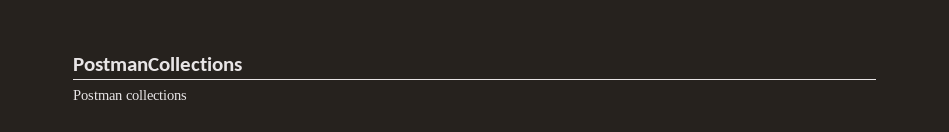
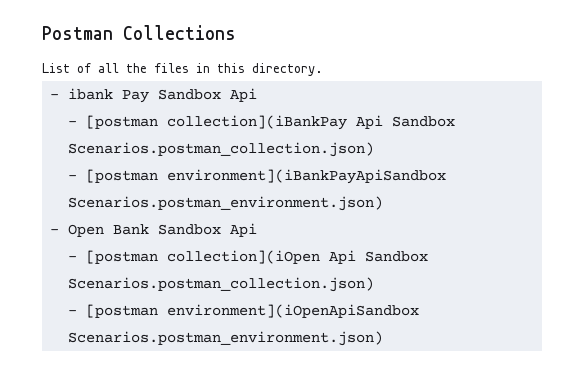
[73,57,242,71] [73,90,187,100] PostmanCollections // Postman collections -> [42,25,236,40] [42,63,323,76] [49,88,257,103] [67,115,455,130] [67,142,374,157] [67,169,446,184] [67,196,383,211] [49,223,257,237] [67,250,428,264] [67,277,374,292] [67,304,419,318] [67,331,383,346] Postman Collections // List of all the files in this directory. // - ibank Pay Sandbox Api // - [postman collection](iBankPay Api Sandbox Scenarios.postman_collection.json) // - [postman environment](iBankPayApiSandbox Scenarios.postman_environment.json) // - Open Bank Sandbox Api // - [postman collection](iOpen Api Sandbox Scenarios.postman_collection.json) // - [postman environment](iOpenApiSandbox Scenarios.postman_environment.json)

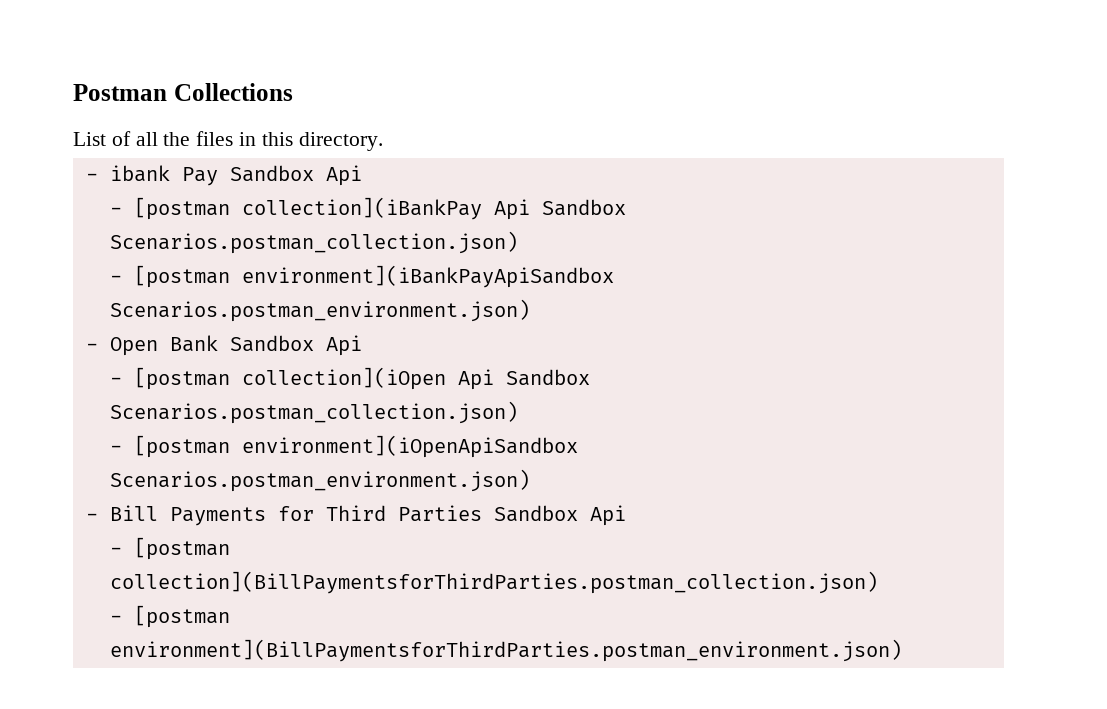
(383, 338) none -> [85,505,626,526] [109,537,230,560] [109,571,878,594] [109,605,230,628] [109,639,902,662] // - Bill Payments for Third Parties Sandbox Api // - [postman collection](BillPaymentsforThirdParties.postman_collection.json) // - [postman environment](BillPaymentsforThirdParties.postman_environment.json)

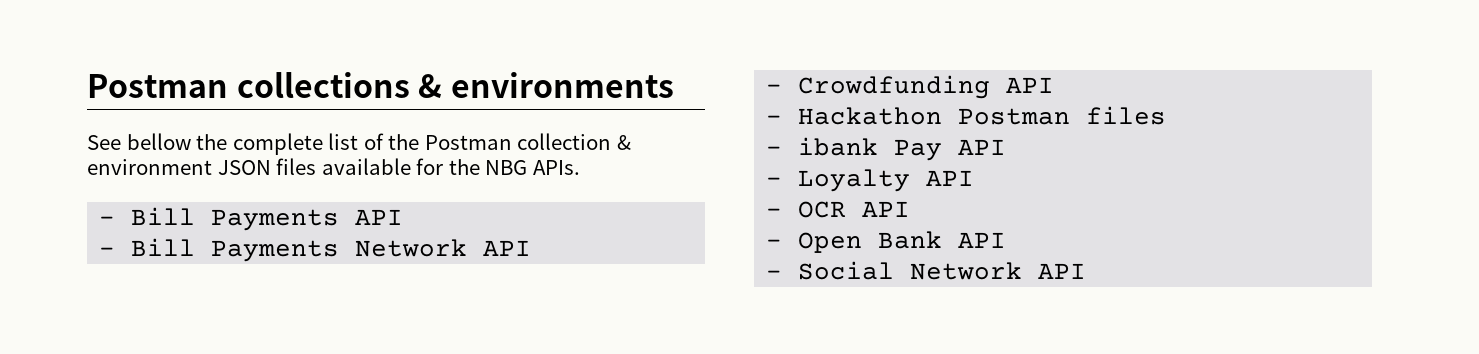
[73,83,293,101] [73,131,383,151] Postman Collections // List of all the files in this directory. -> [87,72,674,98] [87,133,631,155] [87,158,580,175] [99,207,404,231] [99,238,532,262] [766,75,1055,99] [766,106,1167,125] Postman collections & environments // See bellow the complete list of the Postman collection & environment JSON files available for the NBG APIs. // - Bill Payments API // - Bill Payments Network API // - Crowdfunding API // - Hackathon Postman files
[229,165,362,186] [109,197,626,220] [109,231,518,254] [109,265,614,288] [109,299,530,322] Sandbox Api // - [postman collection](iBankPay Api Sandbox Scenarios.postman_collection.json) // - [postman environment](iBankPayApiSandbox Scenarios.postman_environment.json) -> [958,139,1007,155] [766,169,975,192] [766,201,911,218] API // - Loyalty API // - OCR API
[229,335,362,356] [109,367,590,390] [109,401,518,424] [109,435,578,458] [109,469,530,492] [85,505,626,526] [109,537,230,560] [109,571,878,594] [109,605,230,628] [109,639,902,662] Sandbox Api // - [postman collection](iOpen Api Sandbox Scenarios.postman_collection.json) // - [postman environment](iOpenApiSandbox Scenarios.postman_environment.json) // - Bill Payments for Third Parties Sandbox Api // - [postman collection](BillPaymentsforThirdParties.postman_collection.json) // - [postman environment](BillPaymentsforThirdParties.postman_environment.json) -> [958,232,1007,248] [766,261,1087,280] API // - Social Network API

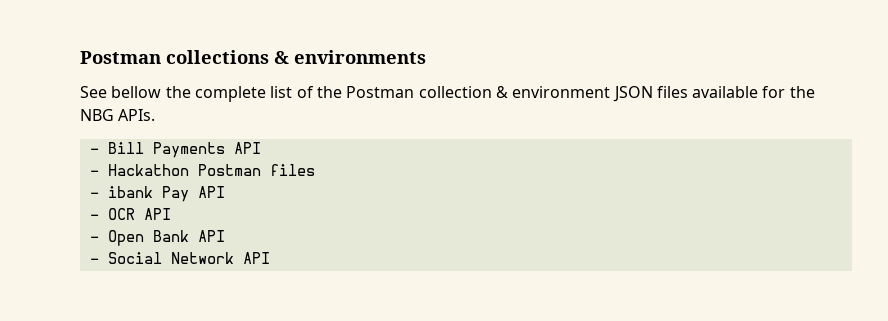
[99,238,532,262] [766,75,1055,99] // - Bill Payments Network API // - Crowdfunding API -> (261, 148) none
[766,169,975,192] // - Loyalty API -> (225, 192) none

